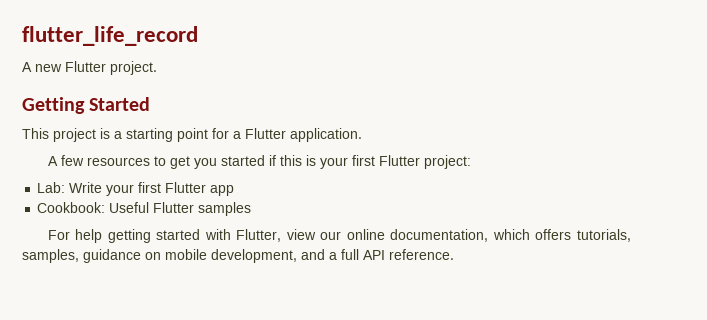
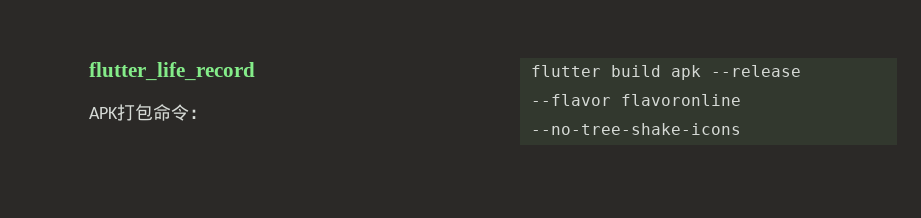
[22,61,157,75] [22,97,151,114] [22,128,362,142] [47,155,471,169] [37,182,235,196] [37,202,252,216] [47,229,631,243] [22,249,454,263] A new Flutter project. // Getting Started // This project is a starting point for a Flutter application. // A few resources to get you started if this is your first Flutter project: // Lab: Write your first Flutter app // Cookbook: Useful Flutter samples // For help getting started with Flutter, view our online documentation, which offers tutorials, samples, guidance on mobile development, and a full API reference. -> [89,104,207,121] [530,65,801,80] [530,94,741,106] [530,123,741,135] APK打包命令： // flutter build apk --release --flavor flavoronline --no-tree-shake-icons

